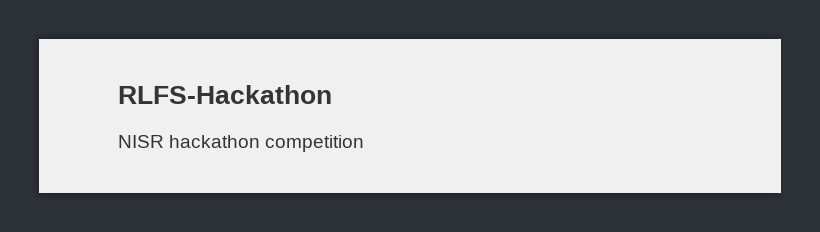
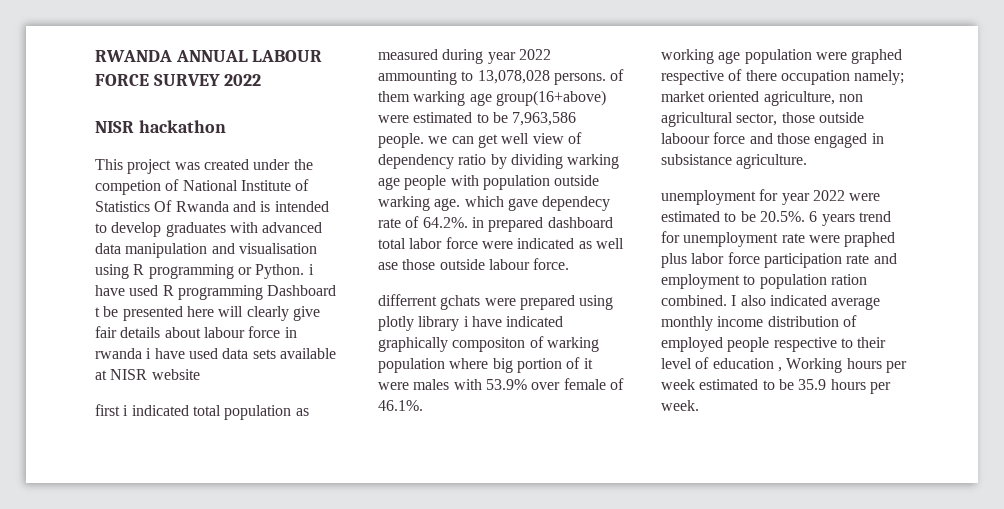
[118,85,332,104] [118,135,365,152] RLFS-Hackathon // NISR hackathon competition -> [95,50,323,62] [95,74,262,86] [95,120,226,133] [95,159,313,174] [95,179,310,195] [95,200,329,212] [95,222,323,237] [95,243,317,258] [95,264,314,279] [95,285,337,300] [95,306,320,321] [95,326,297,338] [95,348,336,359] [95,369,200,380] [95,404,309,420] [378,49,551,64] [378,69,625,85] [378,90,606,106] [378,112,577,126] [378,132,582,148] [378,154,620,169] [378,175,600,190] [378,196,611,211] [378,216,613,232] [378,237,624,249] [378,258,570,270] [378,294,614,310] [378,316,564,331] [378,336,599,352] [378,357,593,373] [378,378,624,390] [378,400,423,411] [661,49,903,64] [661,69,905,85] [661,91,863,106] [661,112,864,127] [661,132,884,148] [661,154,808,169] [661,189,881,205] [661,211,891,226] [661,231,896,247] [661,252,897,268] [661,274,867,289] [661,295,881,310] [661,315,857,331] [661,337,887,352] [661,357,907,373] [661,379,891,394] [661,400,699,411] RWANDA ANNUAL LABOUR FORCE SURVEY 2022 // NISR hackathon // This project was created under the competion of National Institute of Statistics Of Rwanda and is intended to develop graduates with advanced data manipulation and visualisation using R programming or Python. i have used R programming Dashboard t be presented here will clearly give fair details about labour force in rwanda i have used data sets available at NISR website // first i indicated total population as measured during year 2022 ammounting to 13,078,028 persons. of them warking age group(16+above) were estimated to be 7,963,586 people. we can get well view of dependency ratio by dividing warking age people with population outside warking age. which gave dependecy rate of 64.2%. in prepared dashboard total labor force were indicated as well ase those outside labour force. // differrent gchats were prepared using plotly library i have indicated graphically compositon of warking population where big portion of it were males with 53.9% over female of 46.1%. // working age population were graphed respective of there occupation namely; market oriented agriculture, non agricultural sector, those outside laboour force and those engaged in subsistance agriculture. // unemployment for year 2022 were estimated to be 20.5%. 6 years trend for unemployment rate were praphed plus labor force participation rate and employment to population ration combined. I also indicated average monthly income distribution of employed people respective to their level of education , Working hours per week estimated to be 35.9 hours per week.

